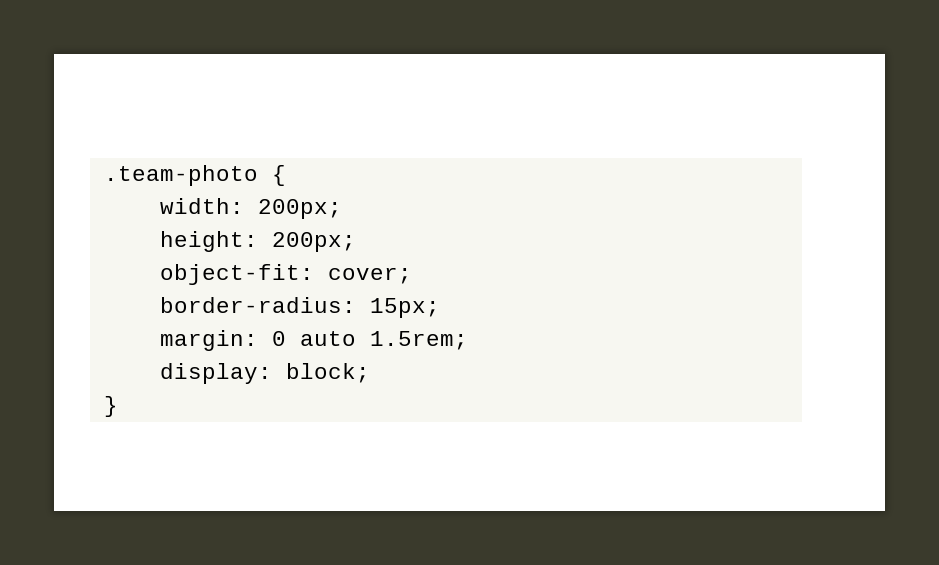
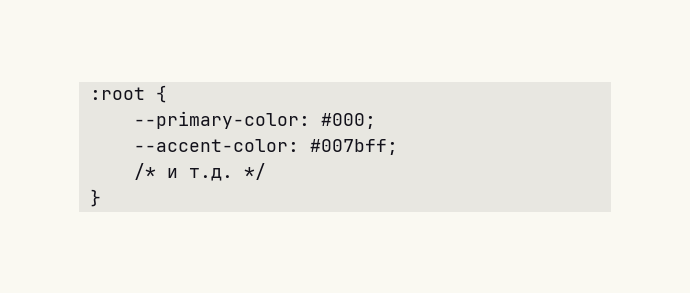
[103,165,258,186] .team-photo -> [89,87,145,100] :root
[159,198,342,219] [159,231,356,252] [159,264,412,285] [159,297,440,318] [159,330,468,351] [159,363,370,384] width: 200px; // height: 200px; // object-fit: cover; // border-radius: 15px; // margin: 0 auto 1.5rem; // display: block; -> [133,111,376,129] [133,139,398,155] [133,163,266,181] --primary-color: #000; // --accent-color: #007bff; // /* и т.д. */

